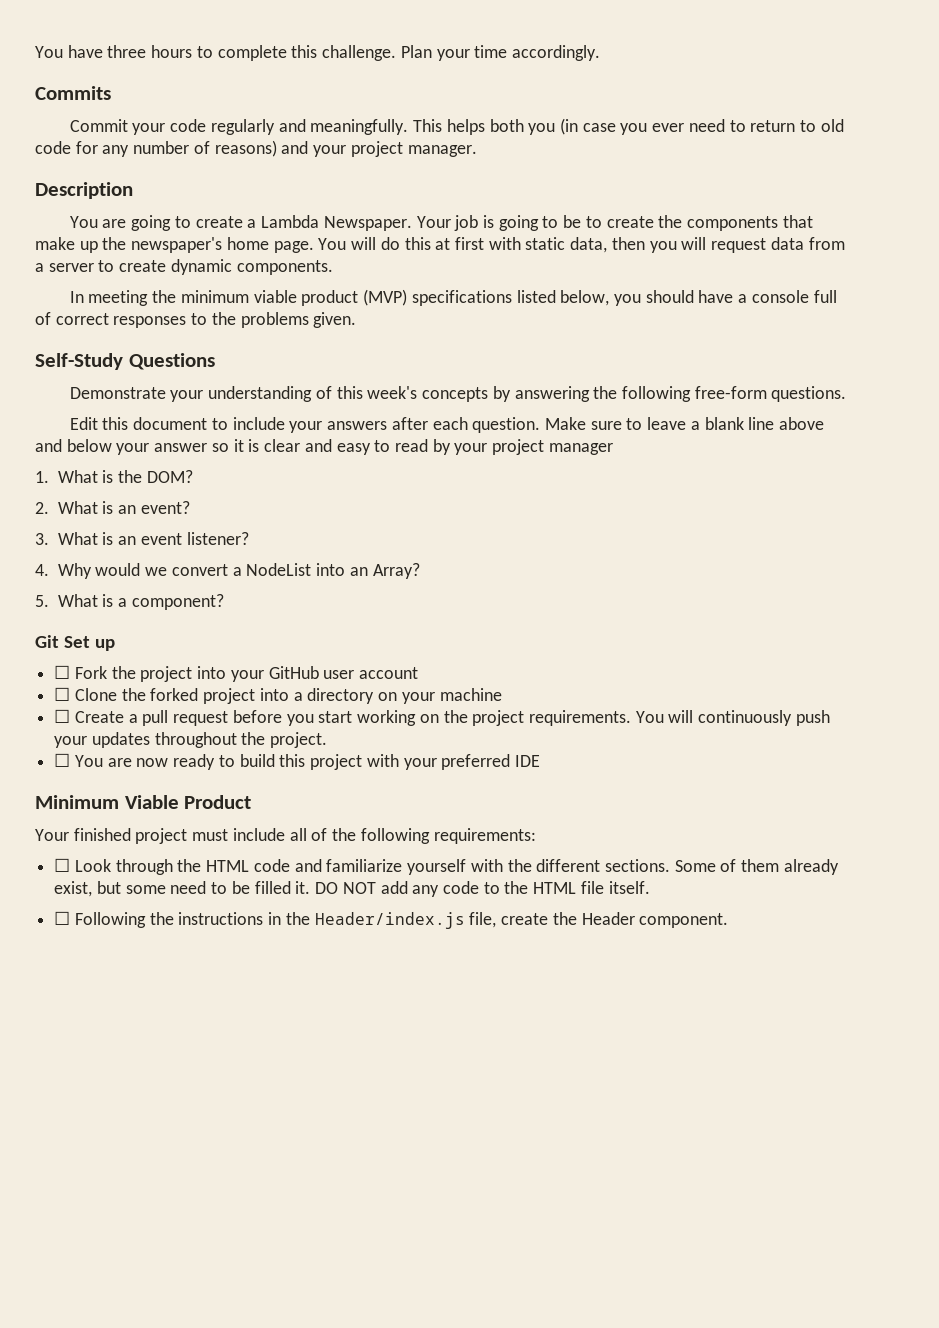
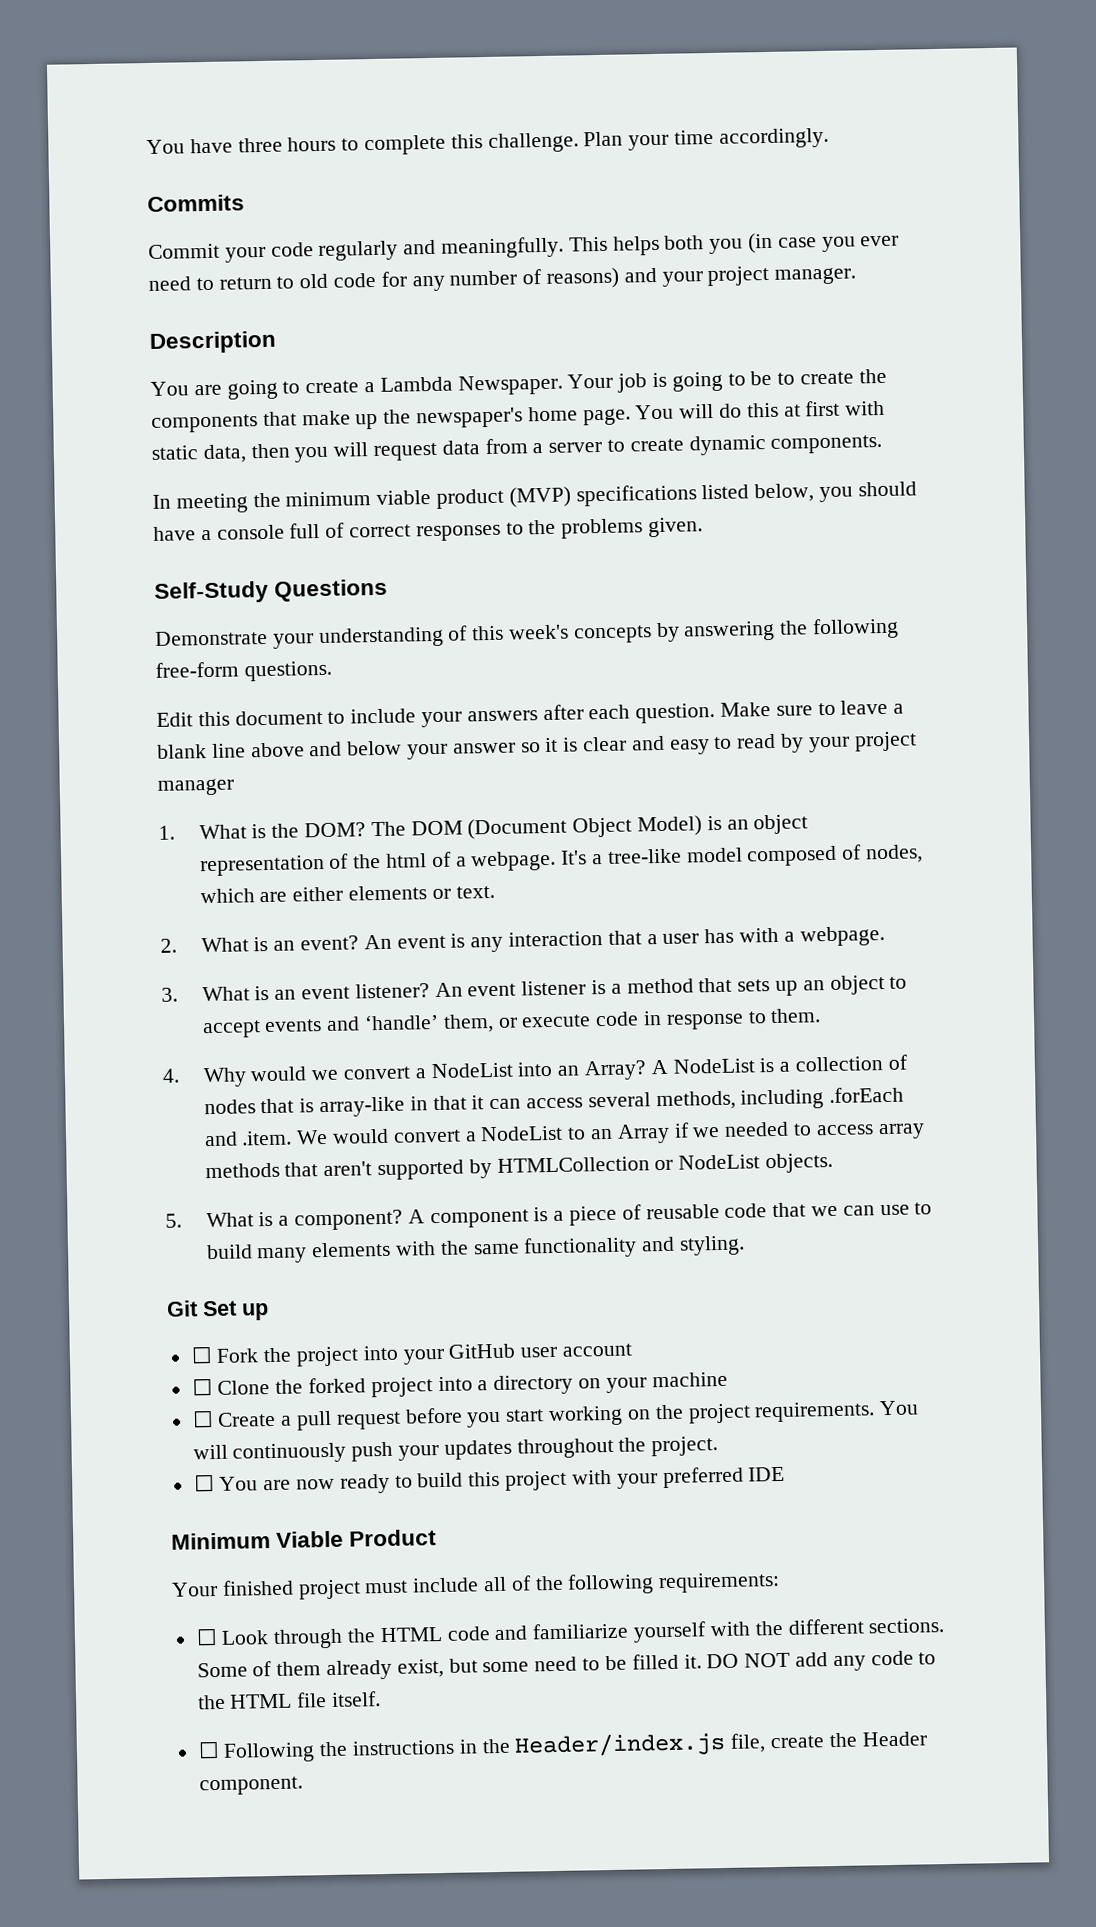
(193, 476) none -> [370,814,809,840] [199,844,924,877] [199,885,495,904] The DOM (Document Object Model) is an object representation of the html of a webpage. It's a tree-like model composed of nodes, which are either elements or text.
(190, 507) none -> [363,926,885,953] An event is any interaction that a user has with a webpage.
(249, 538) none -> [434,975,908,998] [201,1008,822,1039] An event listener is a method that sets up an object to accept events and ‘handle’ them, or execute code in response to them.
(420, 571) none -> [650,1054,908,1075] [203,1086,905,1118] [203,1121,925,1147] [204,1152,833,1181] A NodeList is a collection of nodes that is array-like in that it can access several methods, including .forEach and .item. We would convert a NodeList to an Array if we needed to access array methods that aren't supported by HTMLCollection or NodeList objects.
(224, 602) none -> [407,1202,933,1229] [205,1235,745,1264] A component is a piece of reusable code that we can use to build many elements with the same functionality and styling.

